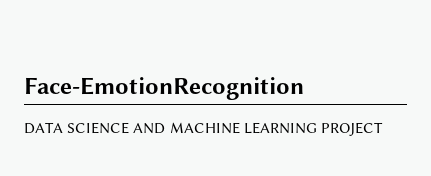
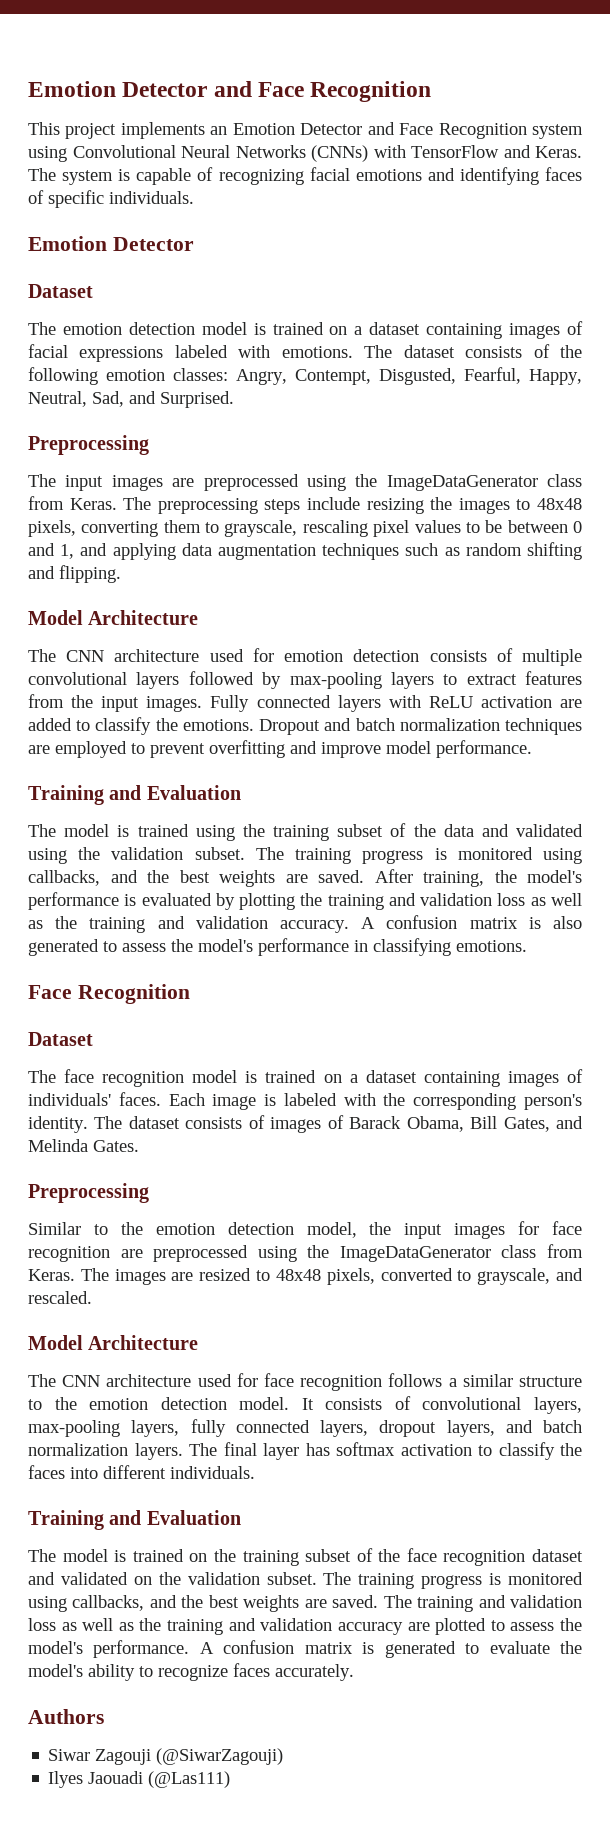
[24,77,304,100] [24,122,383,136] Face-EmotionRecognition // DATA SCIENCE AND MACHINE LEARNING PROJECT -> [28,81,432,102] [28,122,584,139] [28,145,582,162] [28,167,583,185] [28,190,194,208] [28,236,194,251] [28,284,93,298] [28,321,584,339] [28,344,583,362] [28,367,582,385] [28,391,234,408] [28,435,149,455] [28,474,582,491] [28,496,583,514] [28,520,583,537] [28,542,582,560] [28,565,121,583] [28,610,199,625] [28,648,582,666] [28,671,582,689] [28,694,583,712] [28,717,582,735] [28,740,532,758] [28,785,241,805] [28,823,584,841] [28,847,582,864] [28,869,582,887] [28,892,582,910] [28,915,582,933] [28,938,527,956] [28,984,190,1004] [28,1032,93,1046] [28,1069,583,1087] [28,1092,582,1110] [28,1115,583,1133] [28,1139,139,1152] [28,1183,149,1203] [28,1221,582,1239] [28,1244,583,1262] [28,1268,583,1285] [28,1291,92,1304] [28,1335,199,1350] [28,1373,582,1391] [28,1396,582,1414] [28,1419,582,1437] [28,1442,582,1460] [28,1465,255,1479] [28,1510,241,1530] [28,1548,583,1566] [28,1572,583,1589] [28,1595,582,1612] [28,1618,583,1635] [28,1640,583,1658] [28,1663,354,1681] [28,1709,104,1724] [48,1748,284,1765] [48,1771,231,1788] Emotion Detector and Face Recognition // This project implements an Emotion Detector and Face Recognition system using Convolutional Neural Networks (CNNs) with TensorFlow and Keras. The system is capable of recognizing facial emotions and identifying faces of specific individuals. // Emotion Detector // Dataset // The emotion detection model is trained on a dataset containing images of facial expressions labeled with emotions. The dataset consists of the following emotion classes: Angry, Contempt, Disgusted, Fearful, Happy, Neutral, Sad, and Surprised. // Preprocessing // The input images are preprocessed using the ImageDataGenerator class from Keras. The preprocessing steps include resizing the images to 48x48 pixels, converting them to grayscale, rescaling pixel values to be between 0 and 1, and applying data augmentation techniques such as random shifting and flipping. // Model Architecture // The CNN architecture used for emotion detection consists of multiple convolutional layers followed by max-pooling layers to extract features from the input images. Fully connected layers with ReLU activation are added to classify the emotions. Dropout and batch normalization techniques are employed to prevent overfitting and improve model performance. // Training and Evaluation // The model is trained using the training subset of the data and validated using the validation subset. The training progress is monitored using callbacks, and the best weights are saved. After training, the model's performance is evaluated by plotting the training and validation loss as well as the training and validation accuracy. A confusion matrix is also generated to assess the model's performance in classifying emotions. // Face Recognition // Dataset // The face recognition model is trained on a dataset containing images of individuals' faces. Each image is labeled with the corresponding person's identity. The dataset consists of images of Barack Obama, Bill Gates, and Melinda Gates. // Preprocessing // Similar to the emotion detection model, the input images for face recognition are preprocessed using the ImageDataGenerator class from Keras. The images are resized to 48x48 pixels, converted to grayscale, and rescaled. // Model Architecture // The CNN architecture used for face recognition follows a similar structure to the emotion detection model. It consists of convolutional layers, max-pooling layers, fully connected layers, dropout layers, and batch normalization layers. The final layer has softmax activation to classify the faces into different individuals. // Training and Evaluation // The model is trained on the training subset of the face recognition dataset and validated on the validation subset. The training progress is monitored using callbacks, and the best weights are saved. The training and validation loss as well as the training and validation accuracy are plotted to assess the model's performance. A confusion matrix is generated to evaluate the model's ability to recognize faces accurately. // Authors // Siwar Zagouji (@SiwarZagouji) // Ilyes Jaouadi (@Las111)

